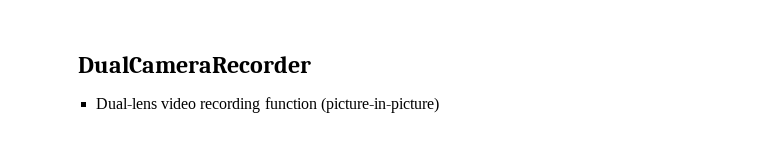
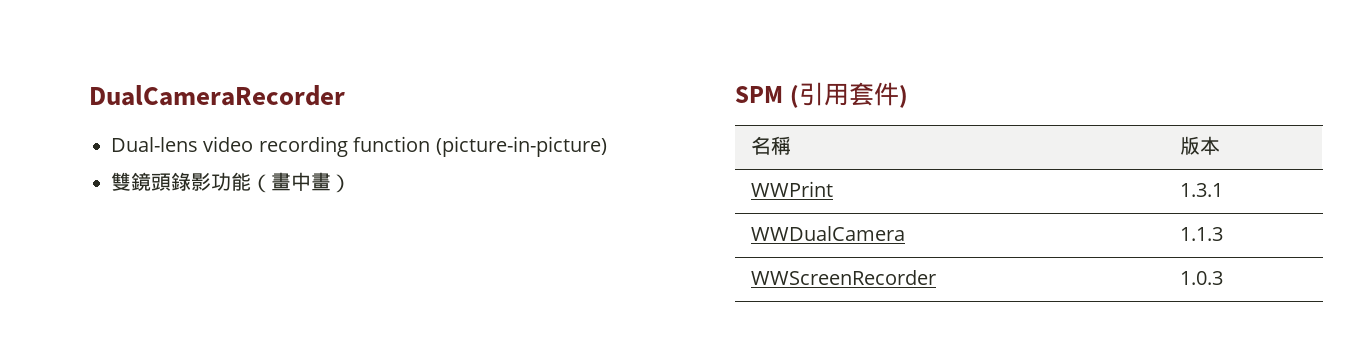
(439, 105) none -> [111,172,351,193] [735,82,908,108] [750,136,791,155] [1179,136,1220,155] [750,181,833,197] [1179,183,1223,197] [750,226,905,241] [1179,227,1223,241] [750,270,936,285] [1179,271,1223,285] // 雙鏡頭錄影功能（畫中畫） // SPM (引用套件) // 名稱 | 版本 // WWPrint | 1.3.1 // WWDualCamera | 1.1.3 // WWScreenRecorder | 1.0.3

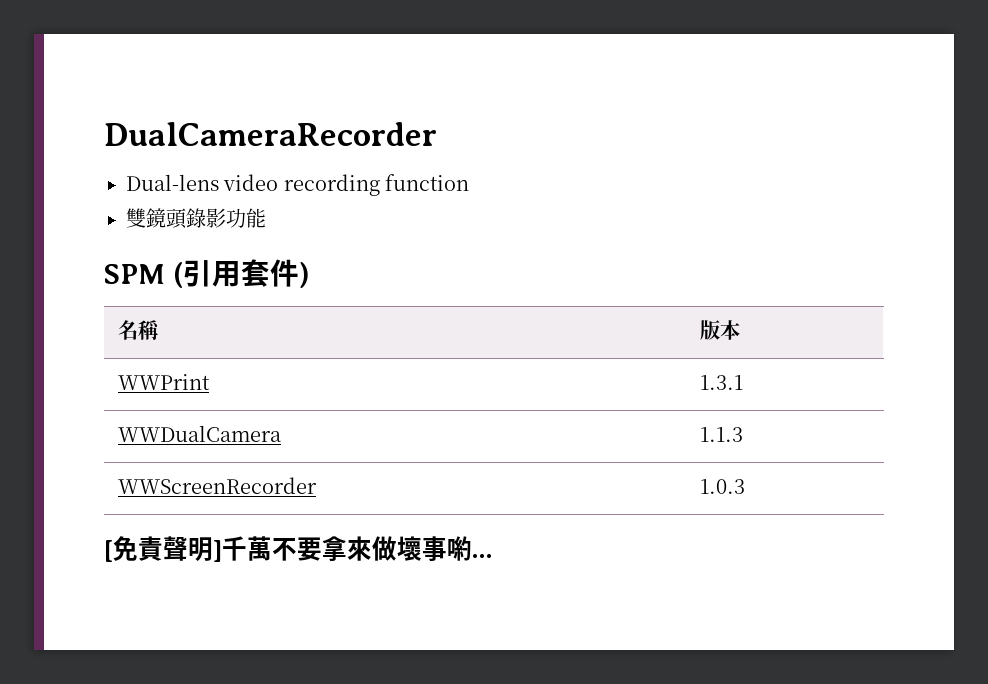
[435,136,607,157] (picture-in-picture) -> (470, 182) none
[251,172,351,193] （畫中畫） -> (266, 218) none
(1223, 278) none -> [104,536,492,562] // [免責聲明]千萬不要拿來做壞事喲…

